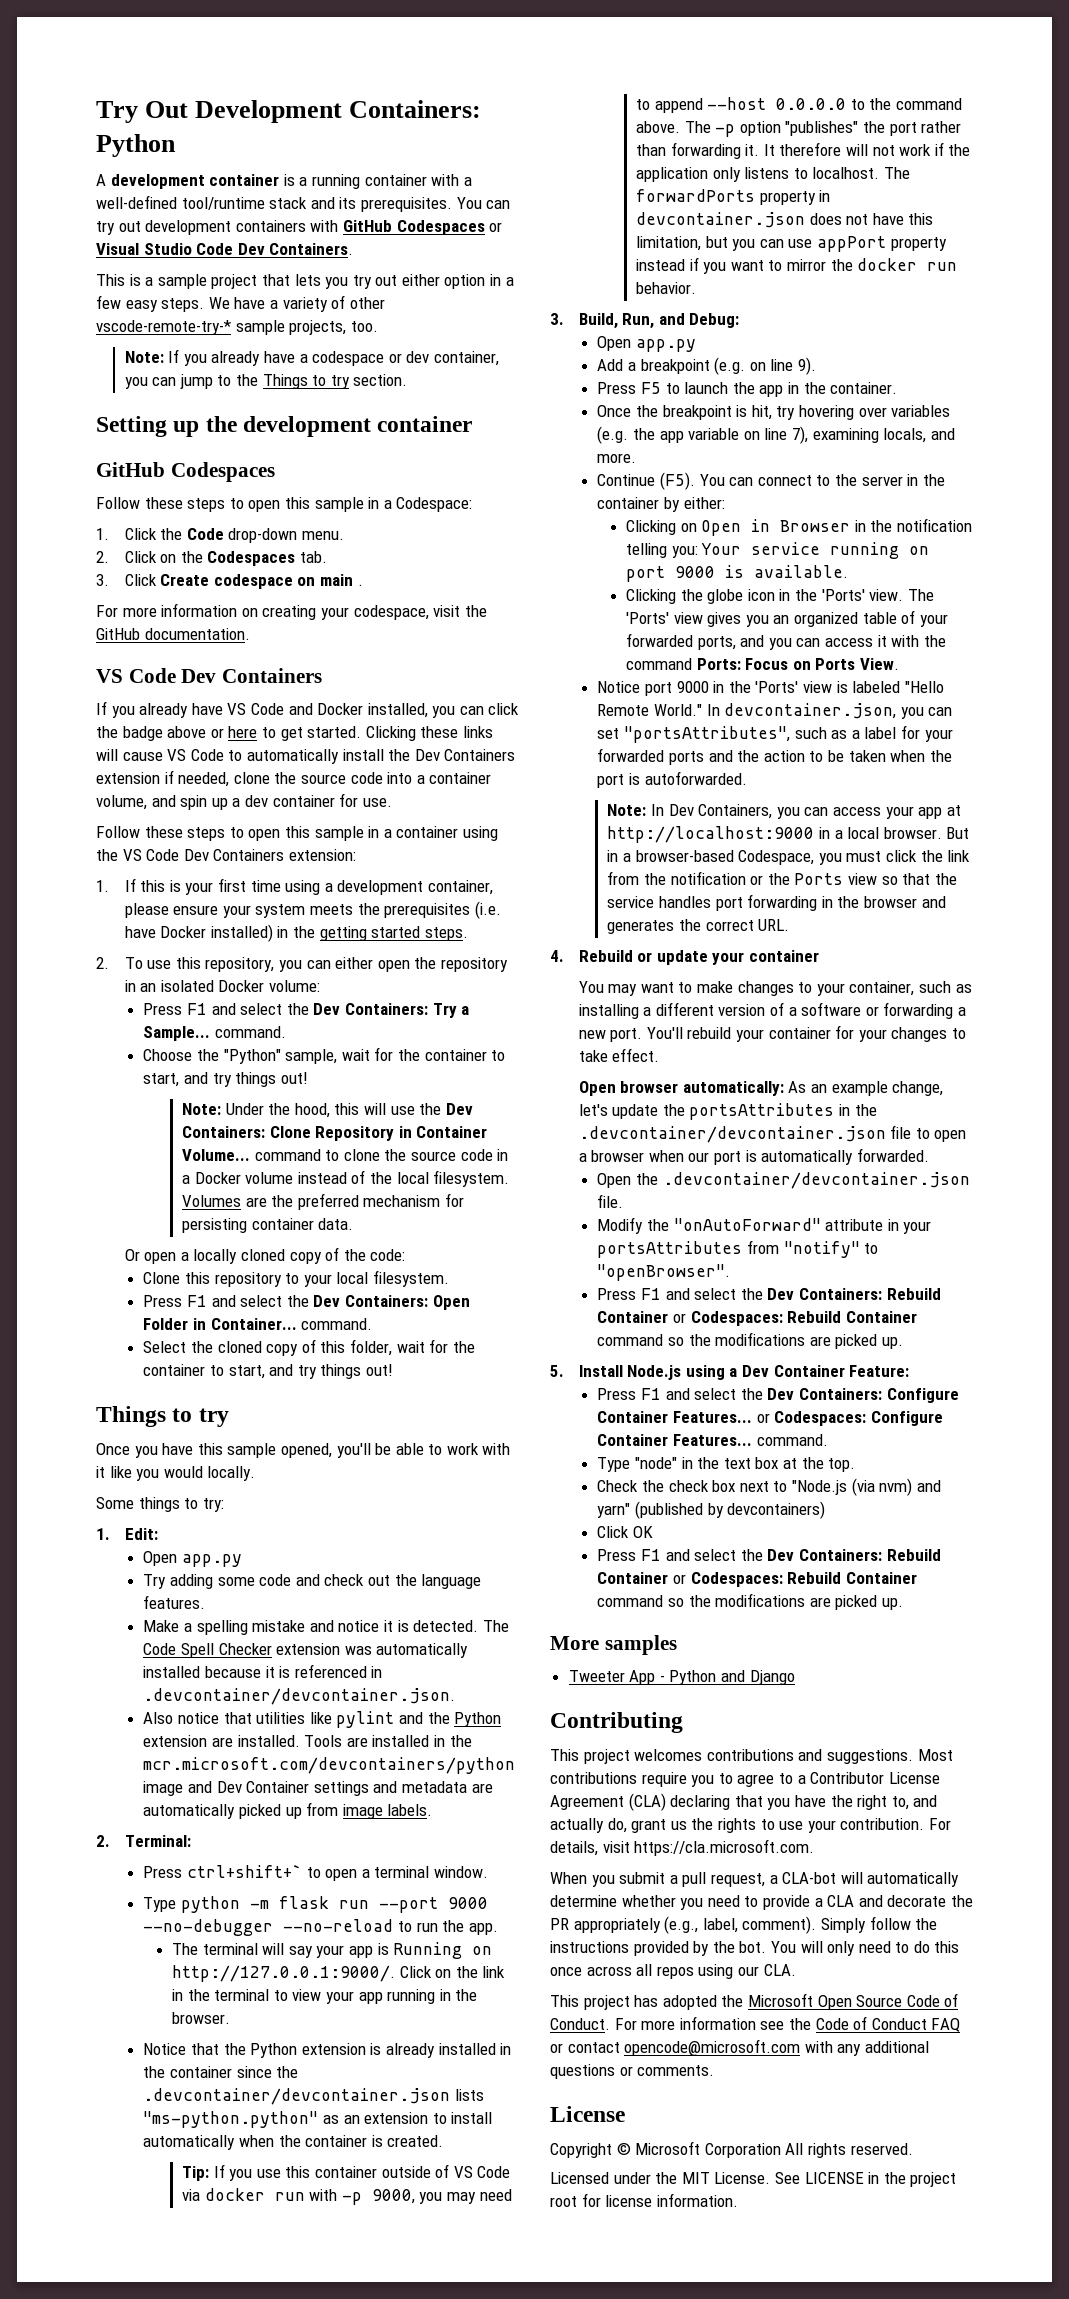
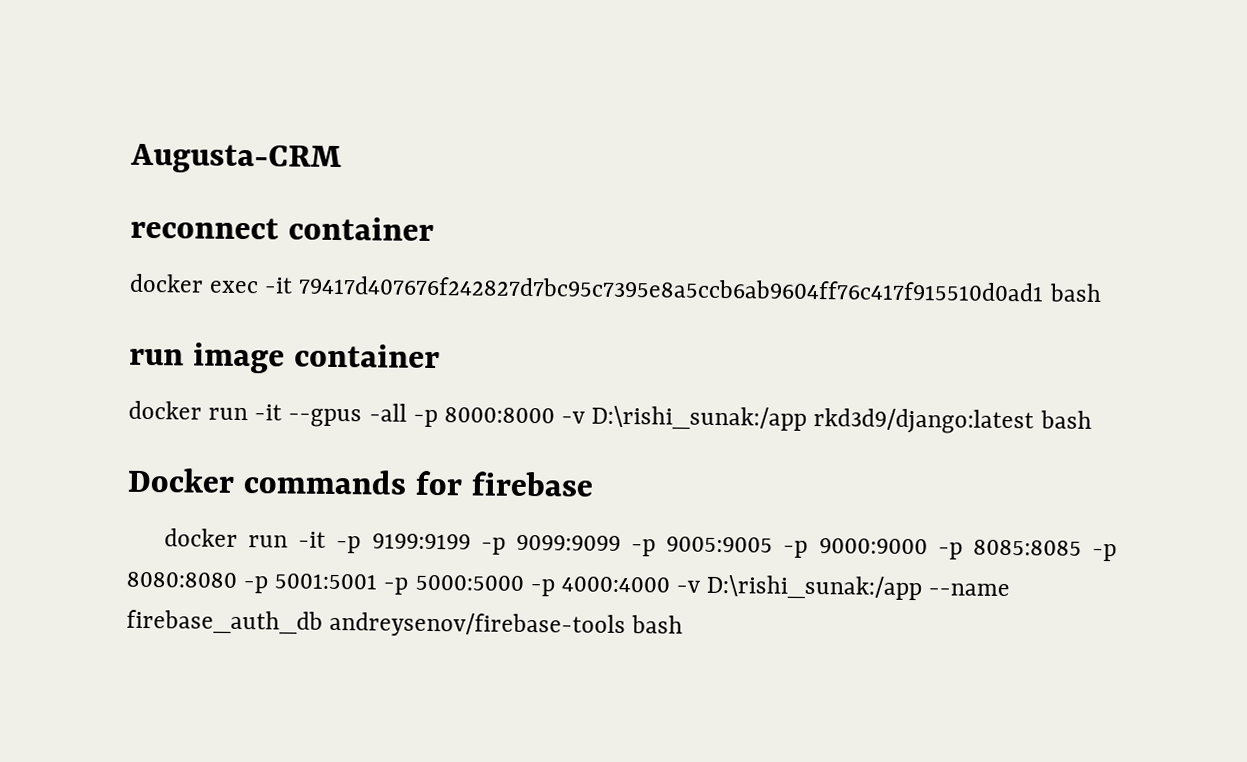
[96,100,482,123] [96,134,176,157] [96,174,472,189] [96,195,511,212] [96,220,503,235] [96,243,354,255] [96,274,514,289] [96,295,385,312] [96,320,378,335] [124,349,500,366] [124,374,408,389] [96,416,473,437] [96,462,275,482] [96,497,473,512] [96,528,345,543] [96,551,328,566] [96,574,363,589] [96,603,487,620] [96,628,250,640] [96,668,323,683] [96,701,520,718] [96,726,493,741] [96,749,516,764] [96,770,492,787] [96,793,392,810] [96,826,498,841] [96,849,356,861] [96,878,494,895] [124,901,501,919] [124,924,468,942] [96,957,509,972] [124,980,321,992] [143,1003,470,1018] [143,1026,286,1041] [143,1047,506,1064] [143,1072,308,1087] [182,1103,473,1118] [182,1126,488,1141] [182,1149,509,1161] [182,1170,510,1187] [182,1193,465,1210] [182,1218,354,1233] [124,1247,406,1264] [143,1270,449,1287] [143,1295,470,1310] [143,1318,373,1330] [143,1339,475,1356] [143,1364,393,1379] [96,1406,229,1427] [96,1443,511,1458] [96,1466,256,1481] [96,1497,224,1512] [96,1528,158,1540] [143,1551,242,1567] [143,1574,482,1589] [143,1595,206,1609] [143,1620,509,1635] [143,1643,469,1658] [143,1664,383,1678] [143,1688,456,1705] [143,1711,502,1728] [143,1735,472,1747] [143,1757,516,1774] [143,1781,493,1796] [143,1802,433,1819] [96,1835,191,1847] [143,1865,488,1881] [143,1896,488,1913] [143,1919,498,1936] [172,1942,493,1959] [172,1965,506,1982] [172,1989,478,2004] [172,2012,231,2024] [143,2043,512,2058] [143,2066,299,2078] [143,2088,484,2105] [143,2111,493,2128] [143,2135,444,2150] [182,2164,511,2181] [182,2188,512,2205] [636,97,963,113] [636,121,962,137] [636,142,971,159] [636,167,911,182] [636,189,831,205] [636,212,934,228] [636,236,947,252] [636,257,958,274] [636,282,697,294] [550,313,740,329] [597,336,696,352] [597,357,816,375] [597,382,898,397] [597,405,951,420] [597,426,955,444] [597,453,637,463] [597,472,945,490] [597,497,725,512] [626,518,973,536] [626,542,930,559] [626,565,849,582] [626,589,934,604] [626,610,948,627] [626,633,946,650] [626,658,900,670] [597,681,944,696] [597,703,953,719] [597,725,953,743] [597,748,952,765] [597,771,747,788] [607,804,961,819] [607,826,970,843] [607,850,971,865] [607,871,957,885] [607,894,946,911] [607,919,790,934] [550,950,820,965] [578,981,972,996] [578,1002,967,1019] [578,1025,967,1042] [578,1048,660,1062] [578,1081,944,1096] [578,1103,877,1120] [578,1125,967,1143] [578,1148,929,1165] [597,1172,970,1189] [597,1194,624,1208] [597,1217,932,1234] [597,1240,879,1258] [597,1264,731,1281] [597,1288,941,1300] [597,1311,917,1326] [597,1332,903,1349] [550,1365,910,1380] [597,1388,959,1403] [597,1411,943,1426] [597,1434,828,1446] [597,1457,856,1472] [597,1478,941,1496] [597,1501,826,1519] [597,1526,653,1538] [597,1549,941,1561] [597,1572,917,1587] [597,1593,903,1610] [550,1635,677,1655] [568,1670,795,1685] [550,1712,683,1733] [550,1749,953,1764] [550,1772,940,1787] [550,1793,938,1811] [550,1818,951,1833] [550,1839,815,1856] [550,1872,960,1887] [550,1895,973,1910] [550,1916,938,1934] [550,1941,960,1956] [550,1964,796,1979] [550,1993,959,2010] [550,2016,961,2032] [550,2039,929,2056] [550,2064,715,2079] [550,2106,625,2122] [550,2141,913,2158] [550,2172,957,2187] [550,2193,738,2207] Try Out Development Containers: Python // A development container is a running container with a well-defined tool/runtime stack and its prerequisites. You can try out development containers with GitHub Codespaces or Visual Studio Code Dev Containers. // This is a sample project that lets you try out either option in a few easy steps. We have a variety of other vscode-remote-try-* sample projects, too. // Note: If you already have a codespace or dev container, you can jump to the Things to try section. // Setting up the development container // GitHub Codespaces // Follow these steps to open this sample in a Codespace: // 1. Click the Code drop-down menu. // 2. Click on the Codespaces tab. // 3. Click Create codespace on main . // For more information on creating your codespace, visit the GitHub documentation. // VS Code Dev Containers // If you already have VS Code and Docker installed, you can click the badge above or here to get started. Clicking these links will cause VS Code to automatically install the Dev Containers extension if needed, clone the source code into a container volume, and spin up a dev container for use. // Follow these steps to open this sample in a container using the VS Code Dev Containers extension: // 1. If this is your first time using a development container, please ensure your system meets the prerequisites (i.e. have Docker installed) in the getting started steps. // 2. To use this repository, you can either open the repository in an isolated Docker volume: // Press F1 and select the Dev Containers: Try a Sample... command. // Choose the "Python" sample, wait for the container to start, and try things out! // Note: Under the hood, this will use the Dev Containers: Clone Repository in Container Volume... command to clone the source code in a Docker volume instead of the local filesystem. Volumes are the preferred mechanism for persisting container data. // Or open a locally cloned copy of the code: // Clone this repository to your local filesystem. // Press F1 and select the Dev Containers: Open Folder in Container... command. // Select the cloned copy of this folder, wait for the container to start, and try things out! // Things to try // Once you have this sample opened, you'll be able to work with it like you would locally. // Some things to try: // 1. Edit: // Open app.py // Try adding some code and check out the language features. // Make a spelling mistake and notice it is detected. The Code Spell Checker extension was automatically installed because it is referenced in .devcontainer/devcontainer.json. // Also notice that utilities like pylint and the Python extension are installed. Tools are installed in the mcr.microsoft.com/devcontainers/python image and Dev Container settings and metadata are automatically picked up from image labels. // 2. Terminal: // Press ctrl+shift+` to open a terminal window. // Type python -m flask run --port 9000 --no-debugger --no-reload to run the app. // The terminal will say your app is Running on http://127.0.0.1:9000/. Click on the link in the terminal to view your app running in the browser. // Notice that the Python extension is already installed in the container since the .devcontainer/devcontainer.json lists "ms-python.python" as an extension to install automatically when the container is created. // Tip: If you use this container outside of VS Code via docker run with -p 9000, you may need to append --host 0.0.0.0 to the command above. The -p option "publishes" the port rather than forwarding it. It therefore will not work if the application only listens to localhost. The forwardPorts property in devcontainer.json does not have this limitation, but you can use appPort property instead if you want to mirror the docker run behavior. // 3. Build, Run, and Debug: // Open app.py // Add a breakpoint (e.g. on line 9). // Press F5 to launch the app in the container. // Once the breakpoint is hit, try hovering over variables (e.g. the app variable on line 7), examining locals, and more. // Continue (F5). You can connect to the server in the container by either: // Clicking on Open in Browser in the notification telling you: Your service running on port 9000 is available. // Clicking the globe icon in the 'Ports' view. The 'Ports' view gives you an organized table of your forwarded ports, and you can access it with the command Ports: Focus on Ports View. // Notice port 9000 in the 'Ports' view is labeled "Hello Remote World." In devcontainer.json, you can set "portsAttributes", such as a label for your forwarded ports and the action to be taken when the port is autoforwarded. // Note: In Dev Containers, you can access your app at http://localhost:9000 in a local browser. But in a browser-based Codespace, you must click the link from the notification or the Ports view so that the service handles port forwarding in the browser and generates the correct URL. // 4. Rebuild or update your container // You may want to make changes to your container, such as installing a different version of a software or forwarding a new port. You'll rebuild your container for your changes to take effect. // Open browser automatically: As an example change, let's update the portsAttributes in the .devcontainer/devcontainer.json file to open a browser when our port is automatically forwarded. // Open the .devcontainer/devcontainer.json file. // Modify the "onAutoForward" attribute in your portsAttributes from "notify" to "openBrowser". // Press F1 and select the Dev Containers: Rebuild Container or Codespaces: Rebuild Container command so the modifications are picked up. // 5. Install Node.js using a Dev Container Feature: // Press F1 and select the Dev Containers: Configure Container Features... or Codespaces: Configure Container Features... command. // Type "node" in the text box at the top. // Check the check box next to "Node.js (via nvm) and yarn" (published by devcontainers) // Click OK // Press F1 and select the Dev Containers: Rebuild Container or Codespaces: Rebuild Container command so the modifications are picked up. // More samples // Tweeter App - Python and Django // Contributing // This project welcomes contributions and suggestions. Most contributions require you to agree to a Contributor License Agreement (CLA) declaring that you have the right to, and actually do, grant us the rights to use your contribution. For details, visit https://cla.microsoft.com. // When you submit a pull request, a CLA-bot will automatically determine whether you need to provide a CLA and decorate the PR appropriately (e.g., label, comment). Simply follow the instructions provided by the bot. You will only need to do this once across all repos using our CLA. // This project has adopted the Microsoft Open Source Code of Conduct. For more information see the Code of Conduct FAQ or contact opencode@microsoft.com with any additional questions or comments. // License // Copyright © Microsoft Corporation All rights reserved. // Licensed under the MIT License. See LICENSE in the project root for license information. -> [130,143,342,175] [130,216,434,242] [129,273,1102,302] [129,342,440,374] [128,400,1092,435] [127,467,594,497] [163,528,1117,562] [126,571,1011,601] [126,609,684,639] Augusta-CRM // reconnect container // docker exec -it 79417d407676f242827d7bc95c7395e8a5ccb6ab9604ff76c417f915510d0ad1 bash // run image container // docker run -it --gpus -all -p 8000:8000 -v D:\rishi_sunak:/app rkd3d9/django:latest bash // Docker commands for firebase // docker run -it -p 9199:9199 -p 9099:9099 -p 9005:9005 -p 9000:9000 -p 8085:8085 -p 8080:8080 -p 5001:5001 -p 5000:5000 -p 4000:4000 -v D:\rishi_sunak:/app --name firebase_auth_db andreysenov/firebase-tools bash

